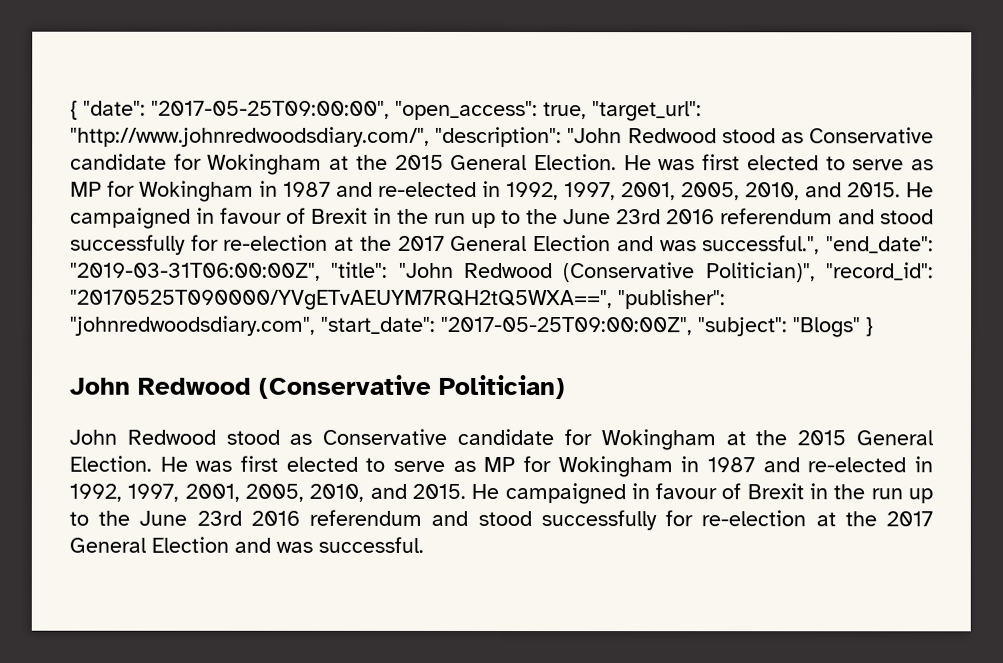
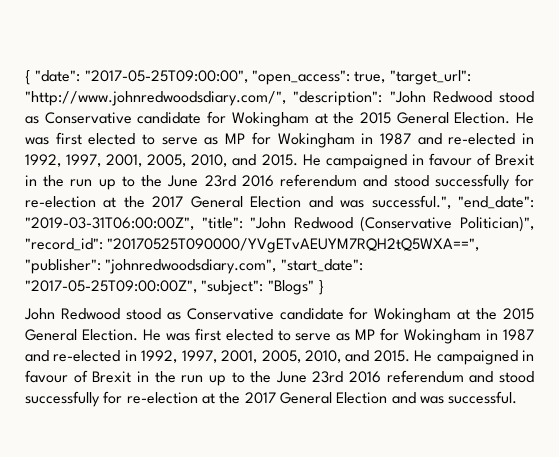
[69,374,565,400] // John Redwood (Conservative Politician) -> (324, 287) none

